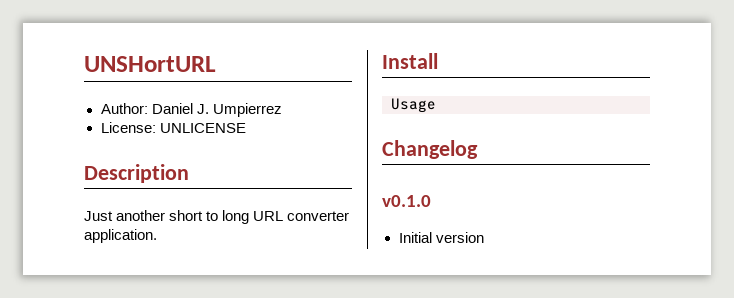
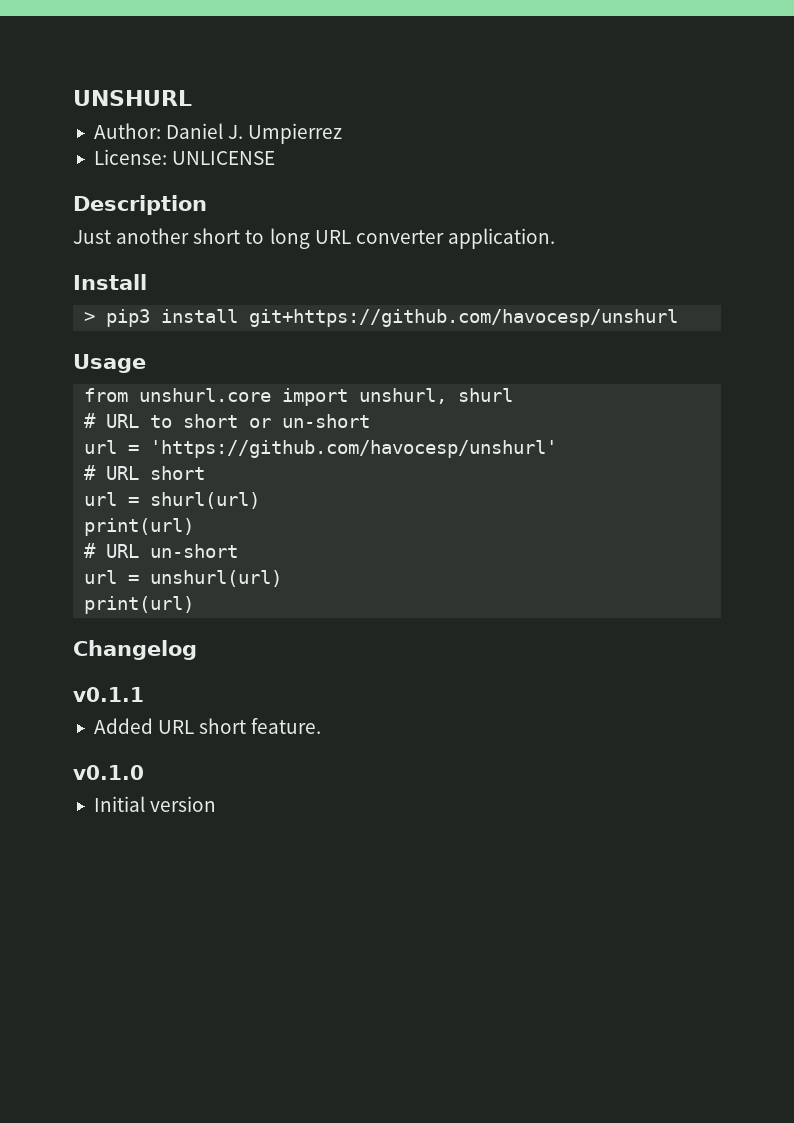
[84,56,216,72] UNSHortURL -> [73,90,192,106] UNSHURL
[391,98,436,113] [382,140,478,159] Usage // Changelog -> [84,309,679,327] [73,354,146,373] [84,388,514,406] [84,413,371,428] [84,440,558,458] [84,465,206,480] [84,492,261,509] [84,518,195,536] [84,543,239,558] [84,570,283,587] [84,596,195,614] [73,640,197,660] [73,687,144,702] [93,718,322,734] > pip3 install git+https://github.com/havocesp/unshurl // Usage // from unshurl.core import unshurl, shurl // # URL to short or un-short // url = 'https://github.com/havocesp/unshurl' // # URL short // url = shurl(url) // print(url) // # URL un-short // url = unshurl(url) // print(url) // Changelog // v0.1.1 // Added URL short feature.

